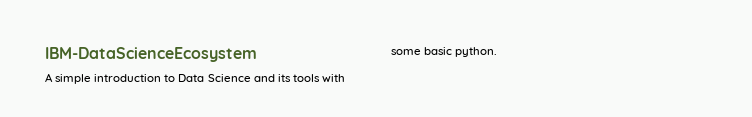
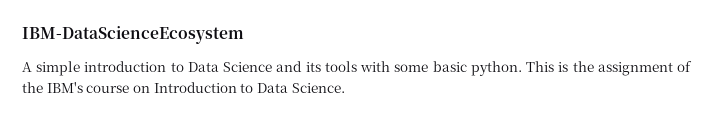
(498, 52) none -> [526,61,693,76] [22,82,345,93] This is the assignment of the IBM's course on Introduction to Data Science.

